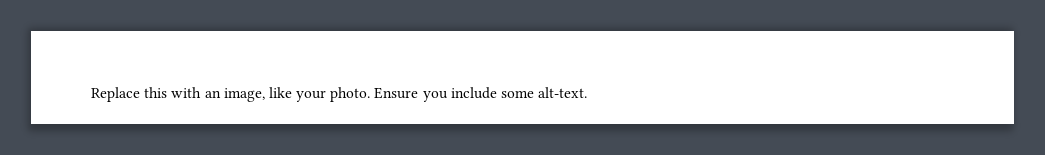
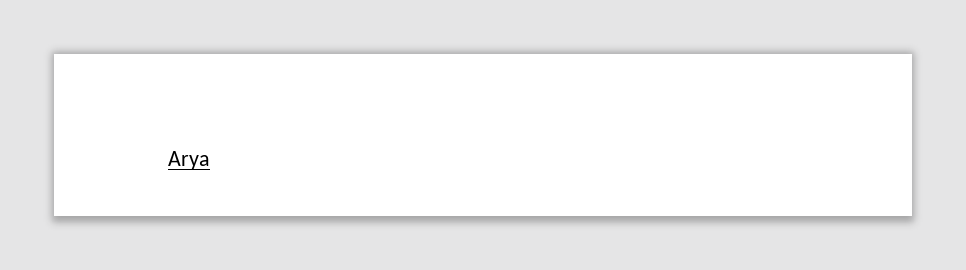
[91,87,588,102] Replace this with an image, like your photo. Ensure you include some alt-text. -> [168,151,210,170] Arya

